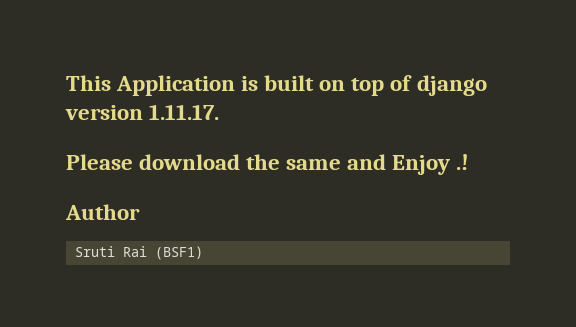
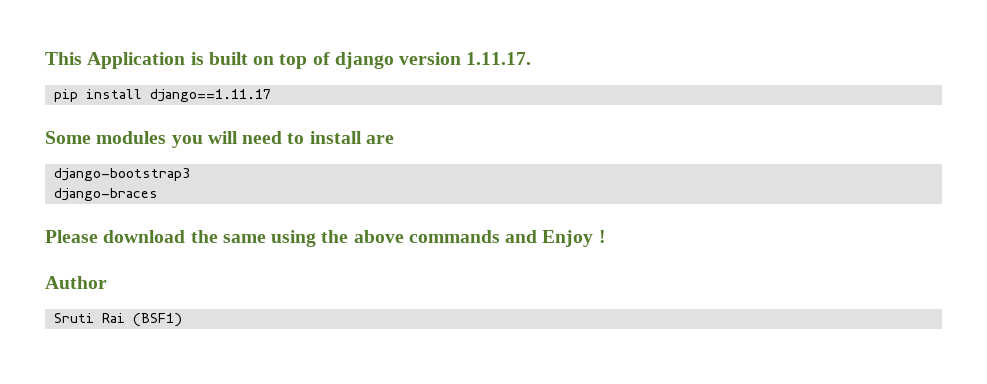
(220, 112) none -> [54,89,272,102] [45,131,394,148] [54,168,191,181] [54,188,159,201] // pip install django==1.11.17 // Some modules you will need to install are // django-bootstrap3 // django-braces
(342, 164) none -> [271,230,500,247] using the above commands
[456,154,470,170] .! -> [598,230,606,243] !

